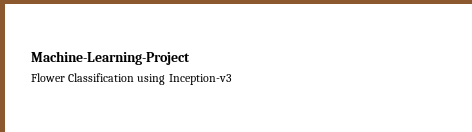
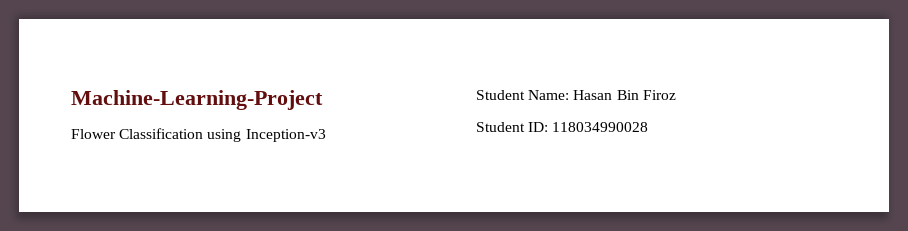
(232, 79) none -> [476,90,676,100] [476,122,649,132] // Student Name: Hasan Bin Firoz // Student ID: 118034990028

